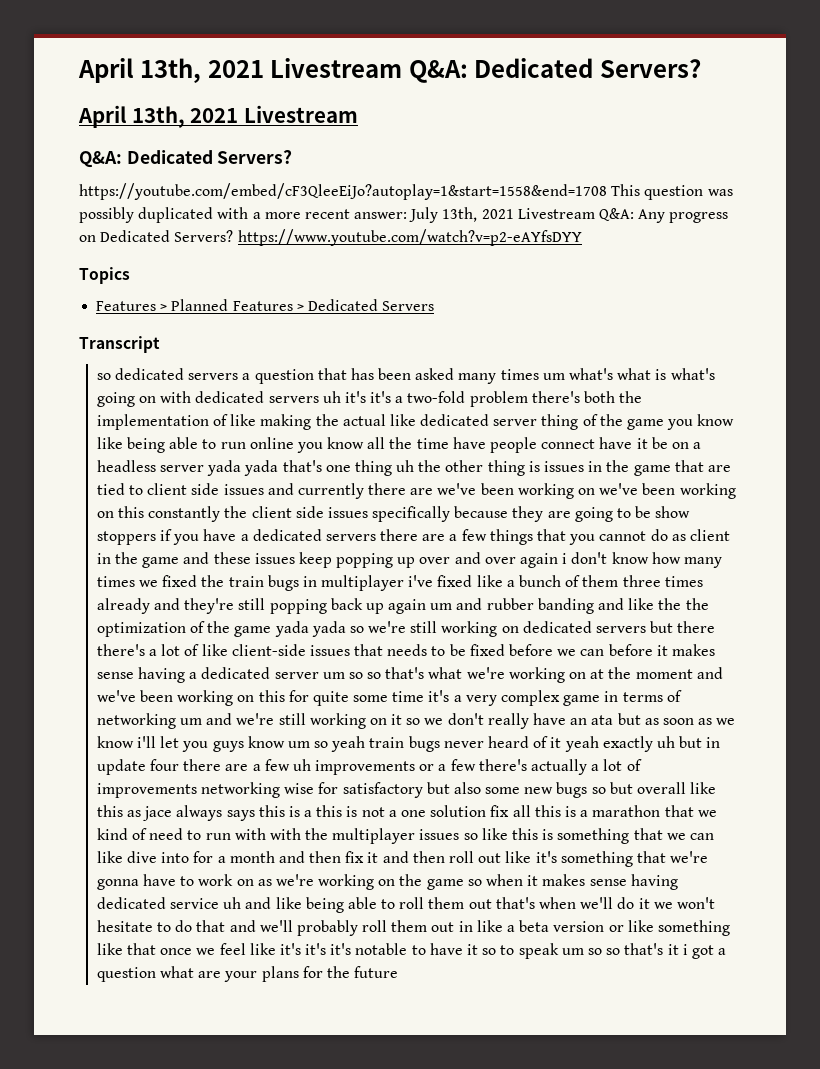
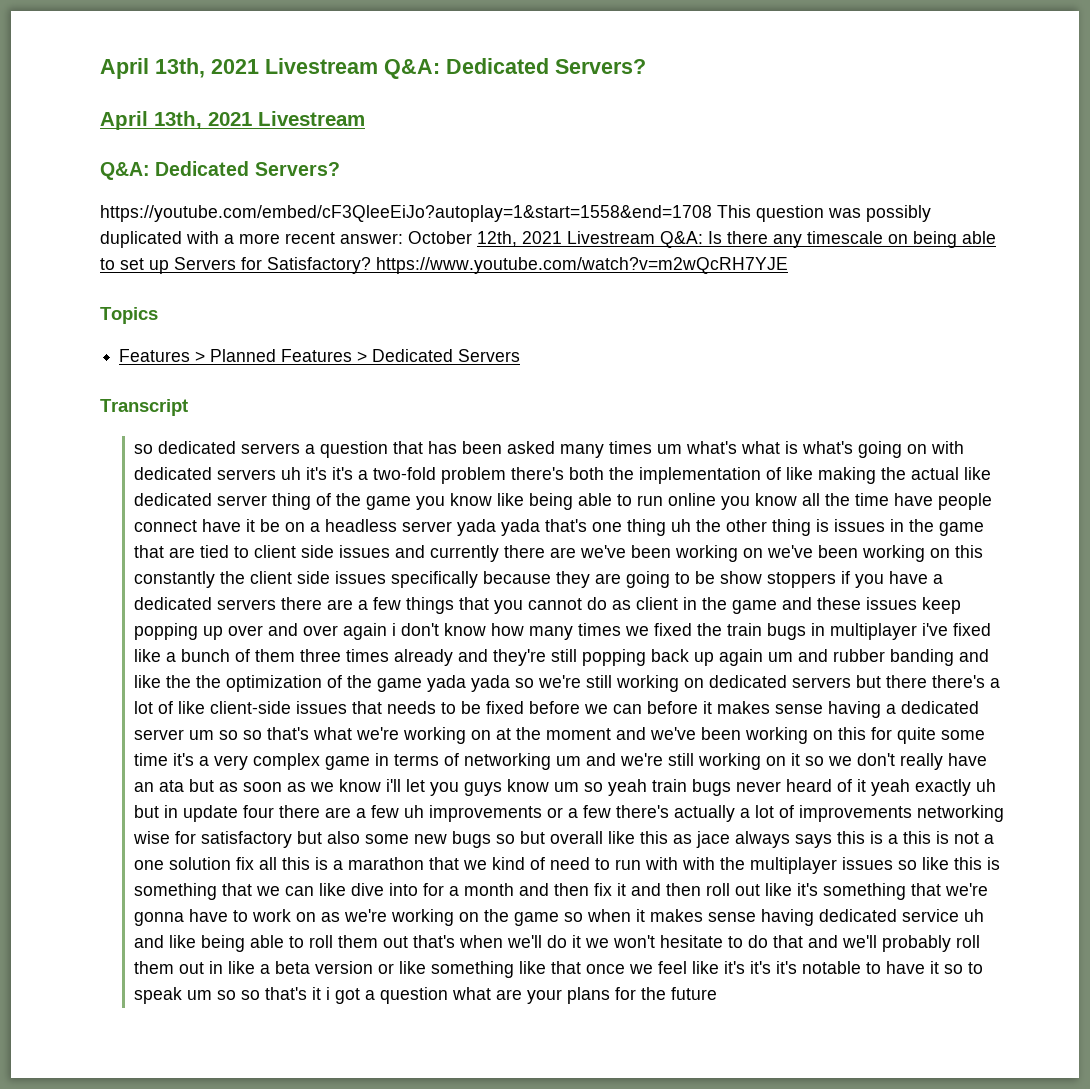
[409,207,729,223] [79,229,582,246] July 13th, 2021 Livestream Q&A: Any progress on Dedicated Servers? https://www.youtube.com/watch?v=p2-eAYfsDYY -> [408,231,996,248] [100,257,788,274] October 12th, 2021 Livestream Q&A: Is there any timescale on being able to set up Servers for Satisfactory? https://www.youtube.com/watch?v=m2wQcRH7YJE

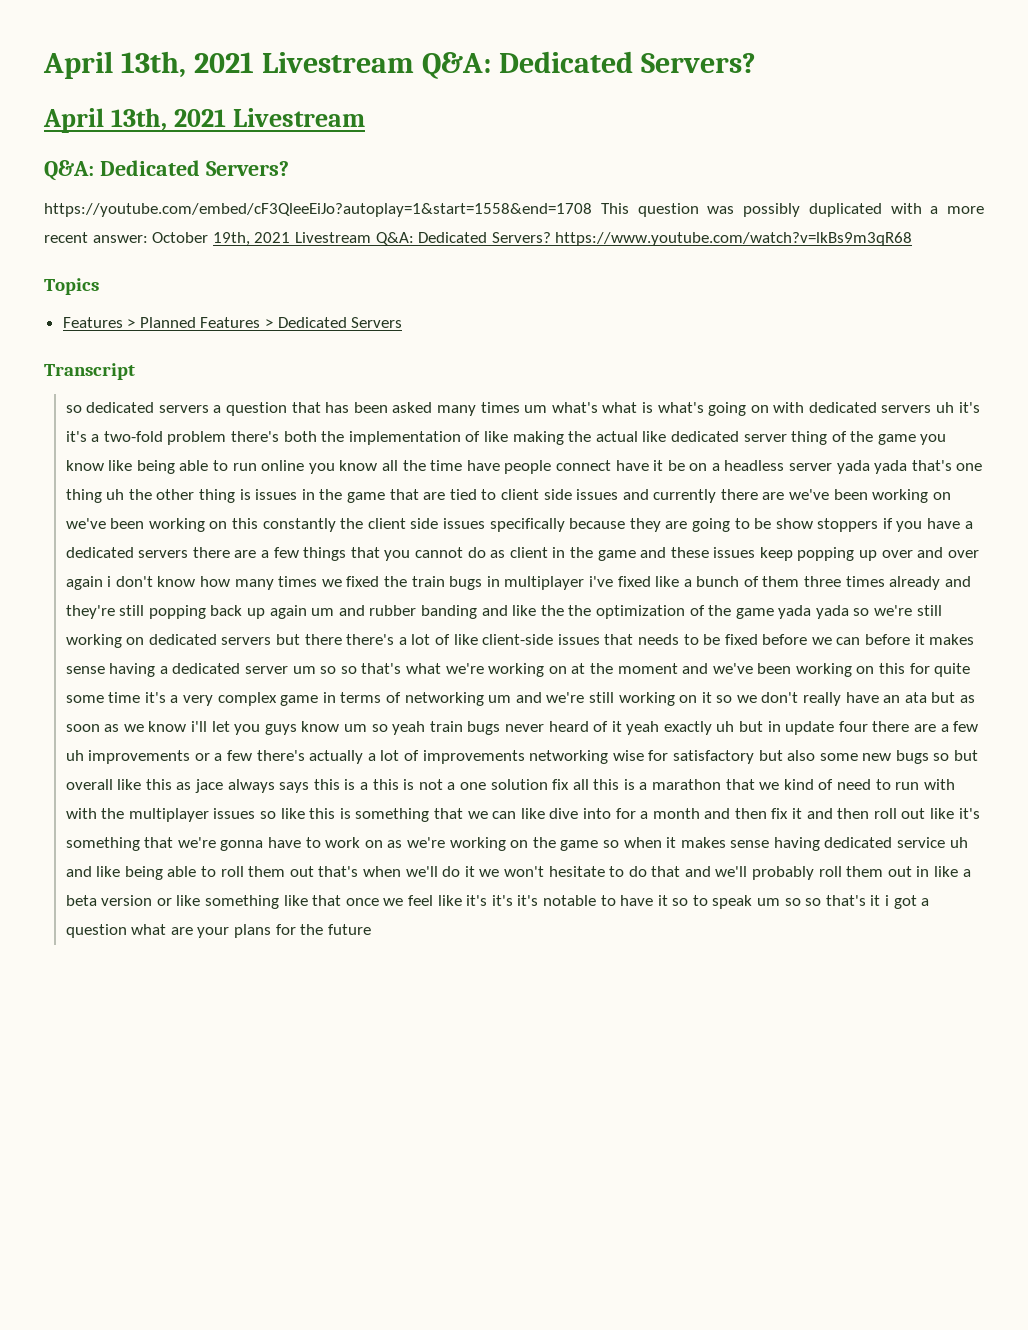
[477,231,996,248] [100,257,788,274] 12th, 2021 Livestream Q&A: Is there any timescale on being able to set up Servers for Satisfactory? https://www.youtube.com/watch?v=m2wQcRH7YJE -> [212,232,913,246] 19th, 2021 Livestream Q&A: Dedicated Servers? https://www.youtube.com/watch?v=lkBs9m3qR68

